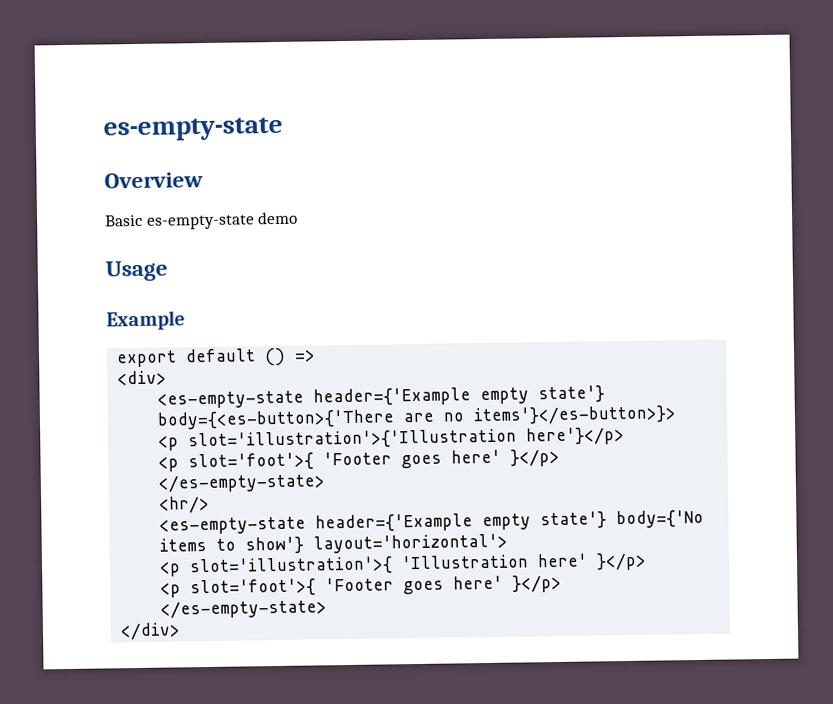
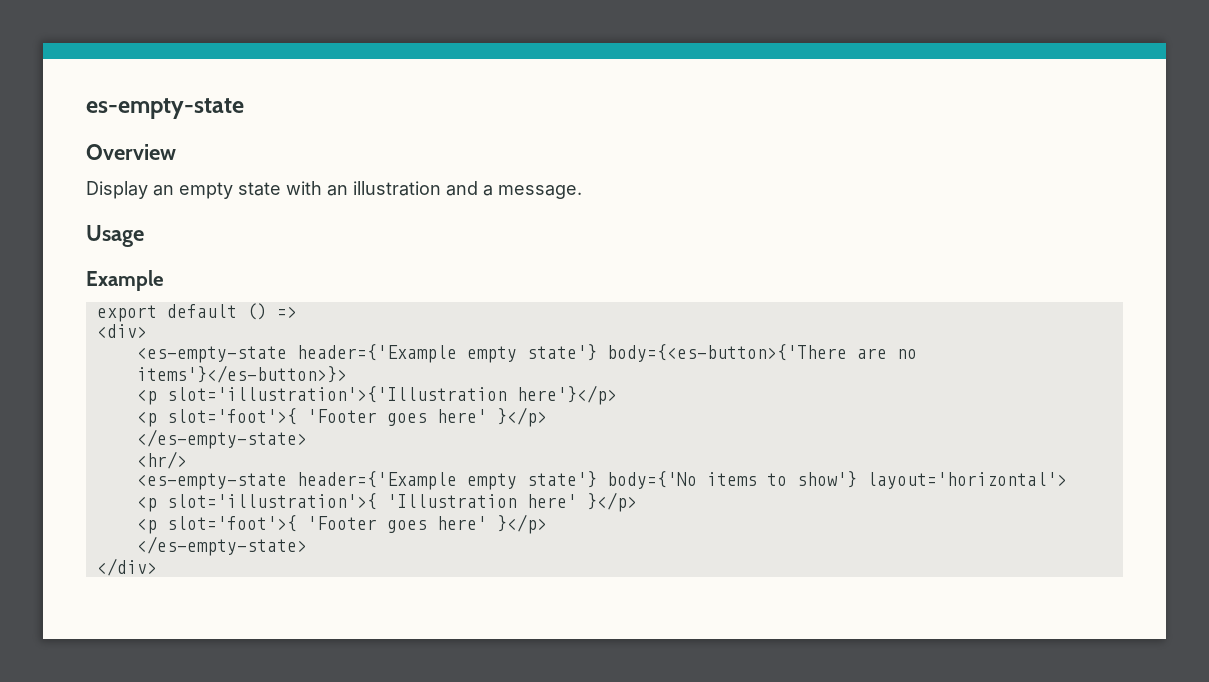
[105,211,299,230] Basic es-empty-state demo -> [86,181,582,199] Display an empty state with an illustration and a message.

